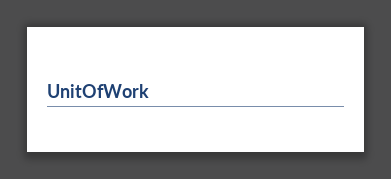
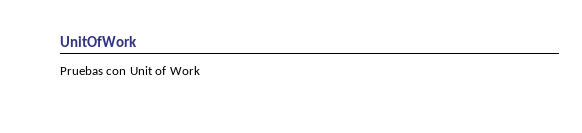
(149, 91) none -> [60,66,200,75] // Pruebas con Unit of Work

